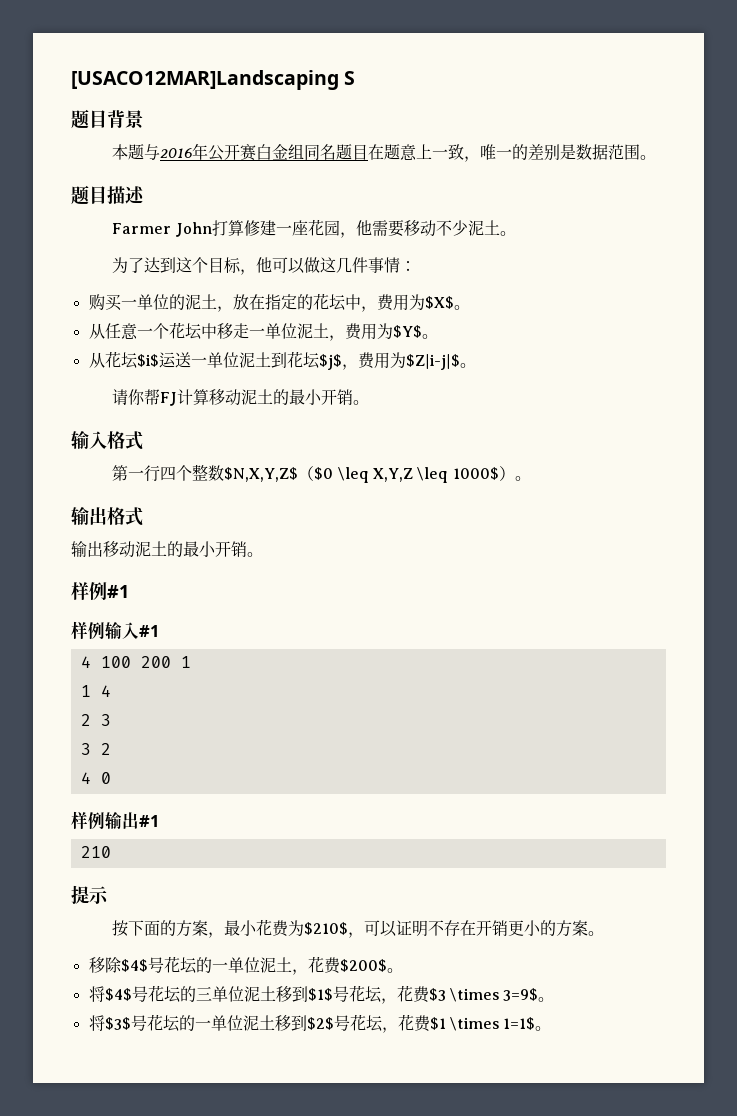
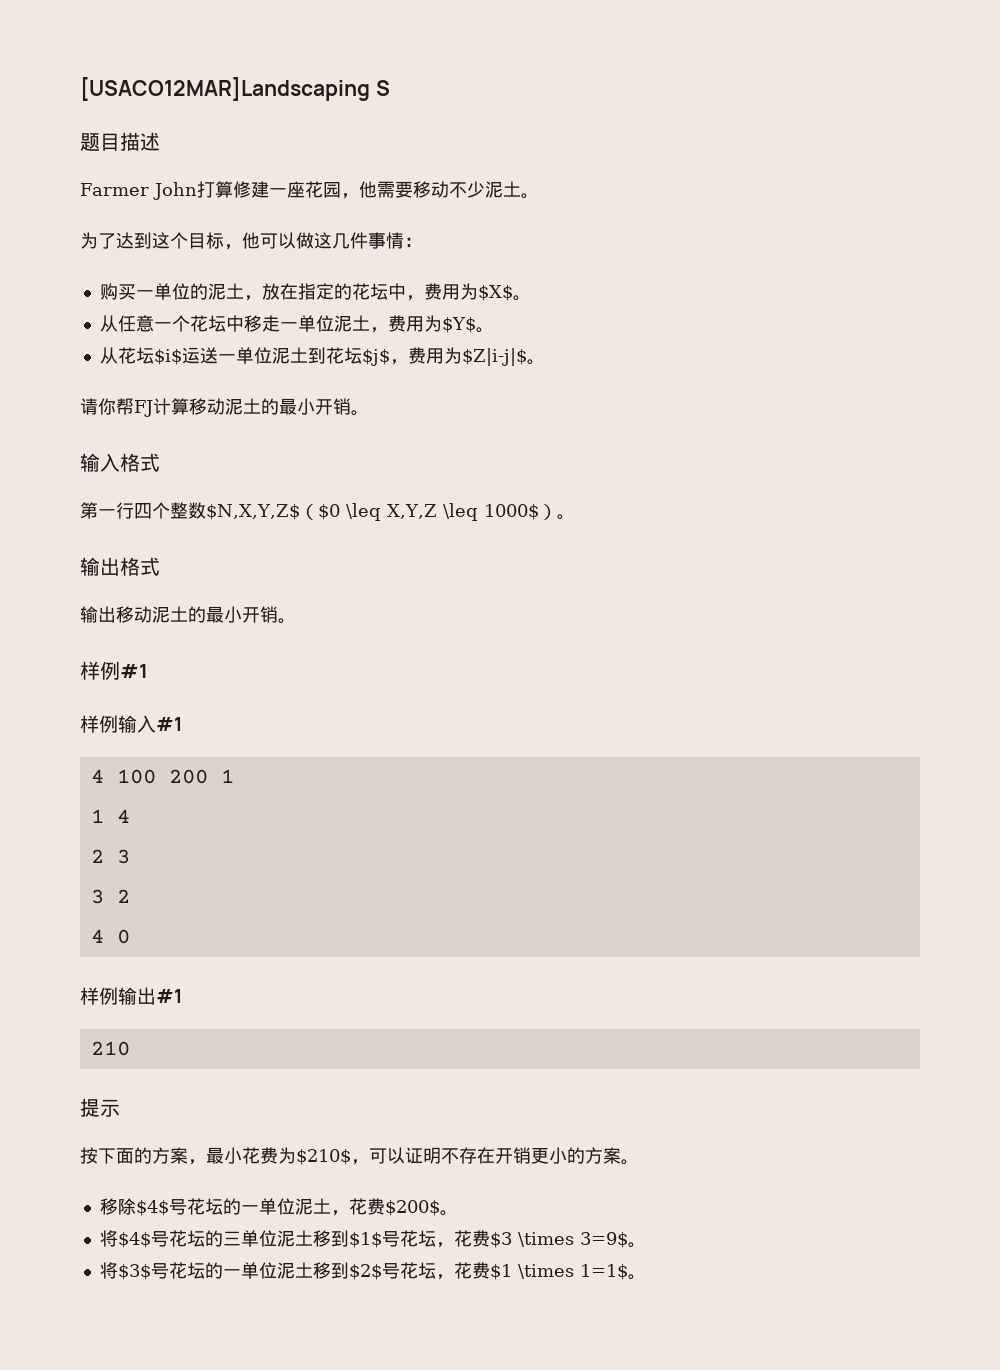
[71,109,144,129] [112,143,657,162] // 题目背景 // 本题与2016年公开赛白金组同名题目在题意上一致，唯一的差别是数据范围。 -> (390, 88) none

